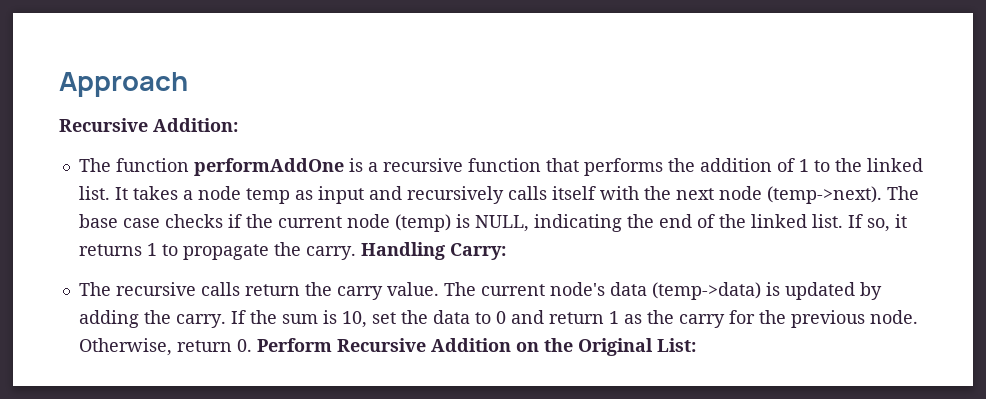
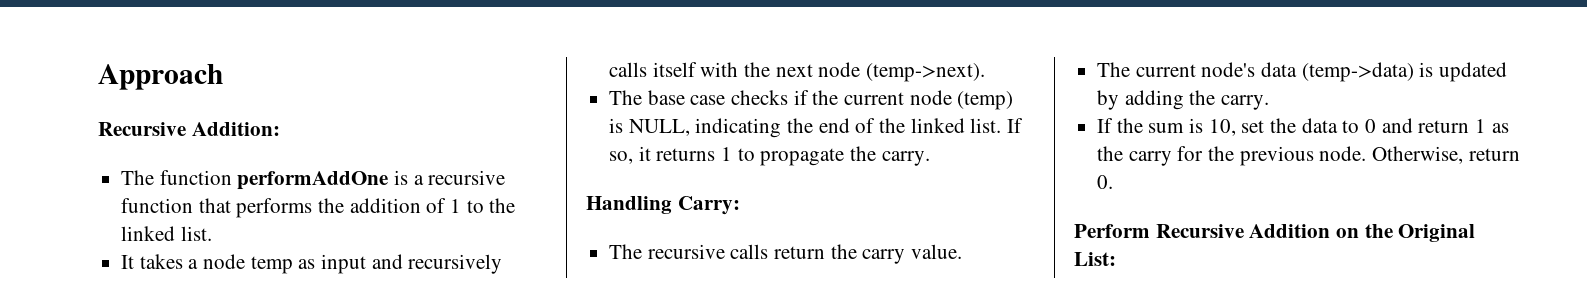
(110, 193) none -> (212, 233) //
(882, 195) none -> (986, 72) //
(356, 253) none -> (930, 158) //
(439, 289) none -> (963, 251) //
(226, 321) none -> (1270, 102) //
(252, 345) none -> (1114, 182) //

